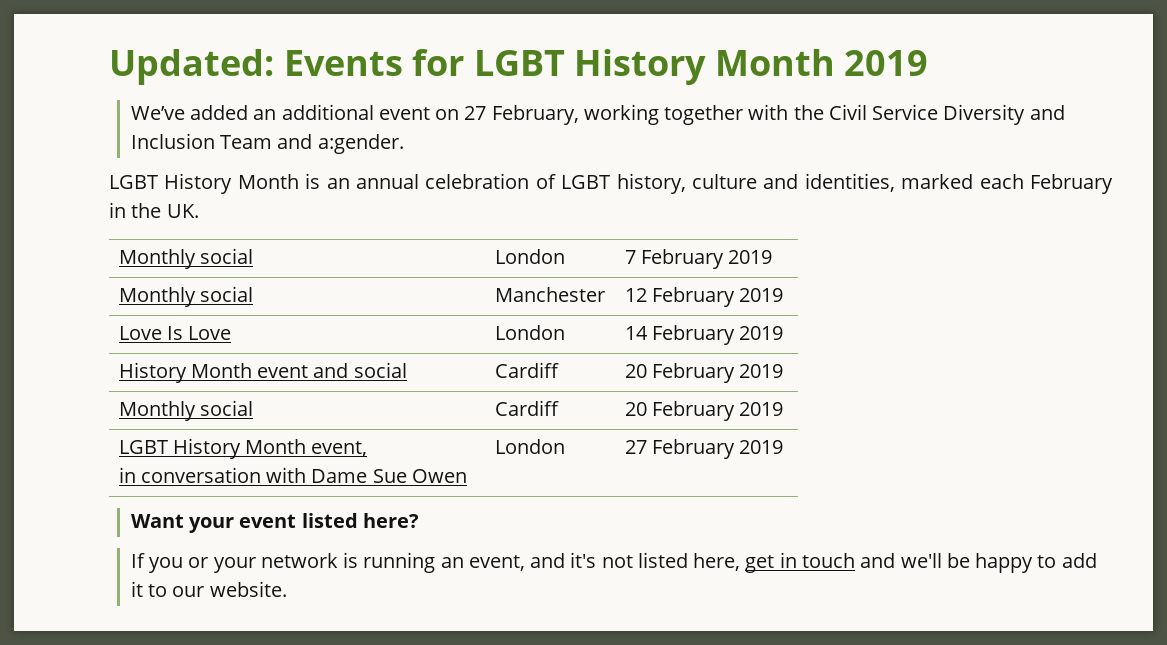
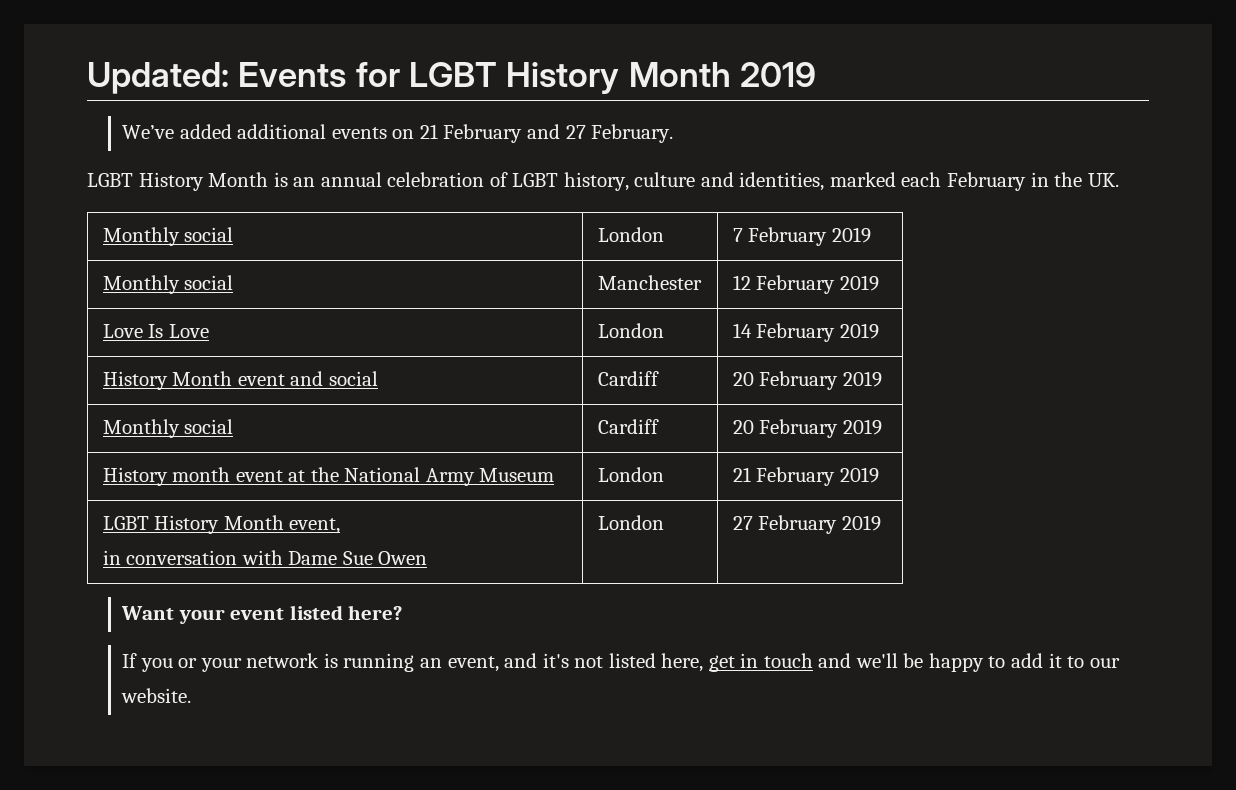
[253,104,1065,125] [130,133,404,154] an additional event on 27 February, working together with the Civil Service Diversity and Inclusion Team and a:gender. -> [237,124,674,143] additional events on 21 February and 27 February.
(784, 409) none -> [102,467,555,486] [597,467,664,482] [732,467,879,486] // History month event at the National Army Museum | London | 21 February 2019

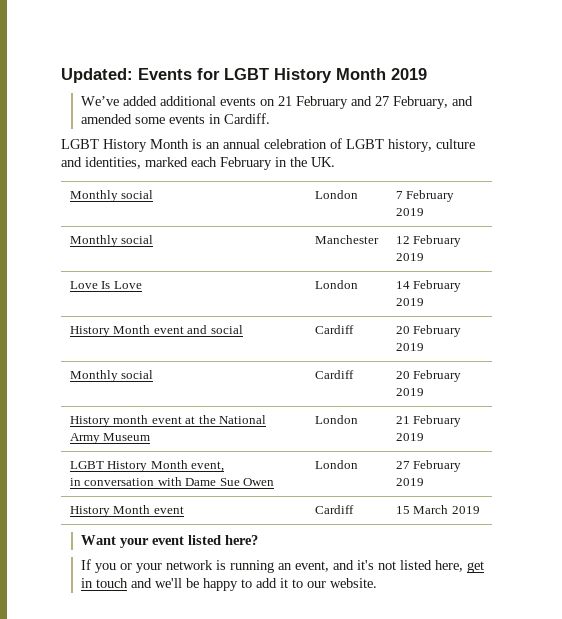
[591,124,674,143] February. -> [393,96,474,109] [81,113,271,124] February, and amended some events in Cardiff.
(881, 523) none -> [69,505,184,517] [314,505,354,514] [395,505,480,514] // History Month event | Cardiff | 15 March 2019

